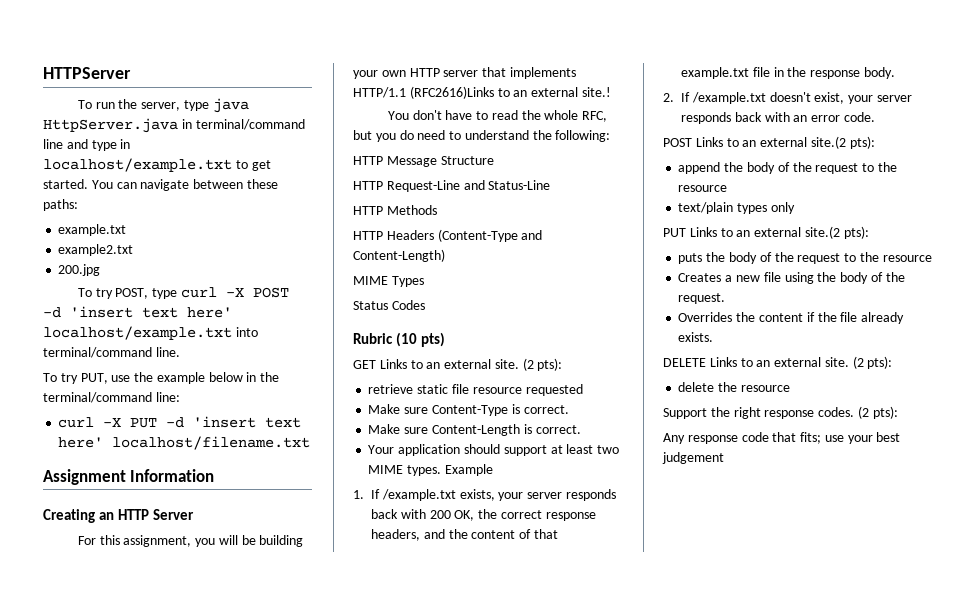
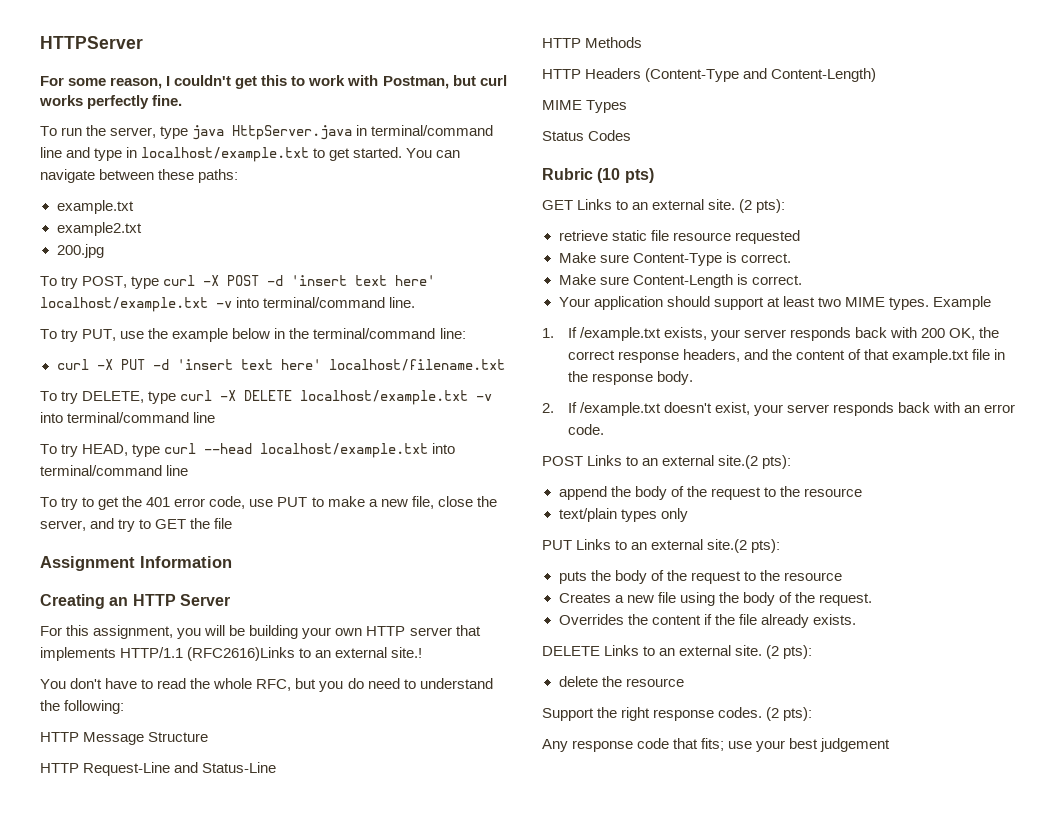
(131, 73) none -> [40,75,507,89] [39,95,183,109] // For some reason, I couldn't get this to work with Postman, but curl works perfectly fine.
(232, 333) none -> [216,301,232,308] -v
(311, 443) none -> [40,390,493,405] [40,412,216,423] [40,443,456,458] [40,465,189,476] [40,496,497,510] [40,518,233,532] // To try DELETE, type curl -X DELETE localhost/example.txt -v into terminal/command line // To try HEAD, type curl --head localhost/example.txt into terminal/command line // To try to get the 401 error code, use PUT to make a new file, close the server, and try to GET the file

